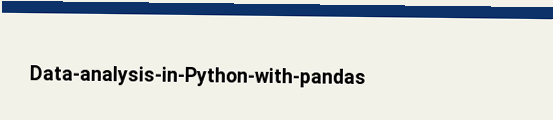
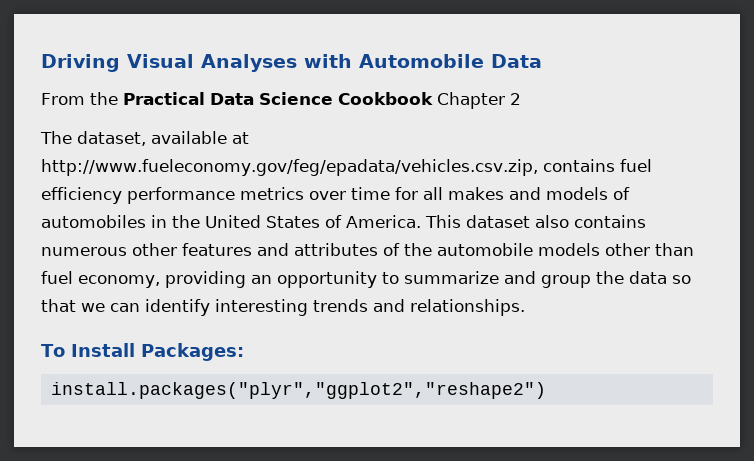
[29,65,366,89] Data-analysis-in-Python-with-pandas -> [41,54,542,72] [41,92,521,109] [40,131,249,146] [41,159,652,176] [41,187,630,204] [41,215,646,228] [41,243,694,256] [41,271,691,288] [41,299,525,316] [41,343,244,361] [50,382,546,399] Driving Visual Analyses with Automobile Data // From the Practical Data Science Cookbook Chapter 2 // The dataset, available at http://www.fueleconomy.gov/feg/epadata/vehicles.csv.zip, contains fuel efficiency performance metrics over time for all makes and models of automobiles in the United States of America. This dataset also contains numerous other features and attributes of the automobile models other than fuel economy, providing an opportunity to summarize and group the data so that we can identify interesting trends and relationships. // To Install Packages: // install.packages("plyr","ggplot2","reshape2")

